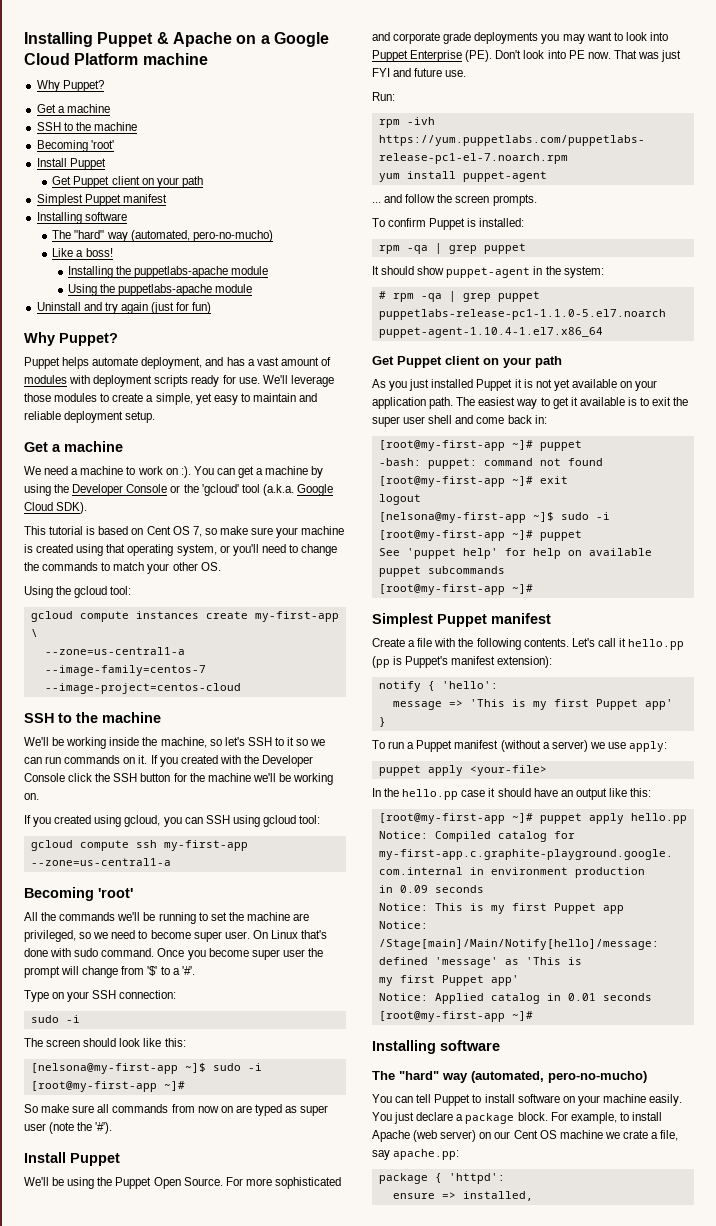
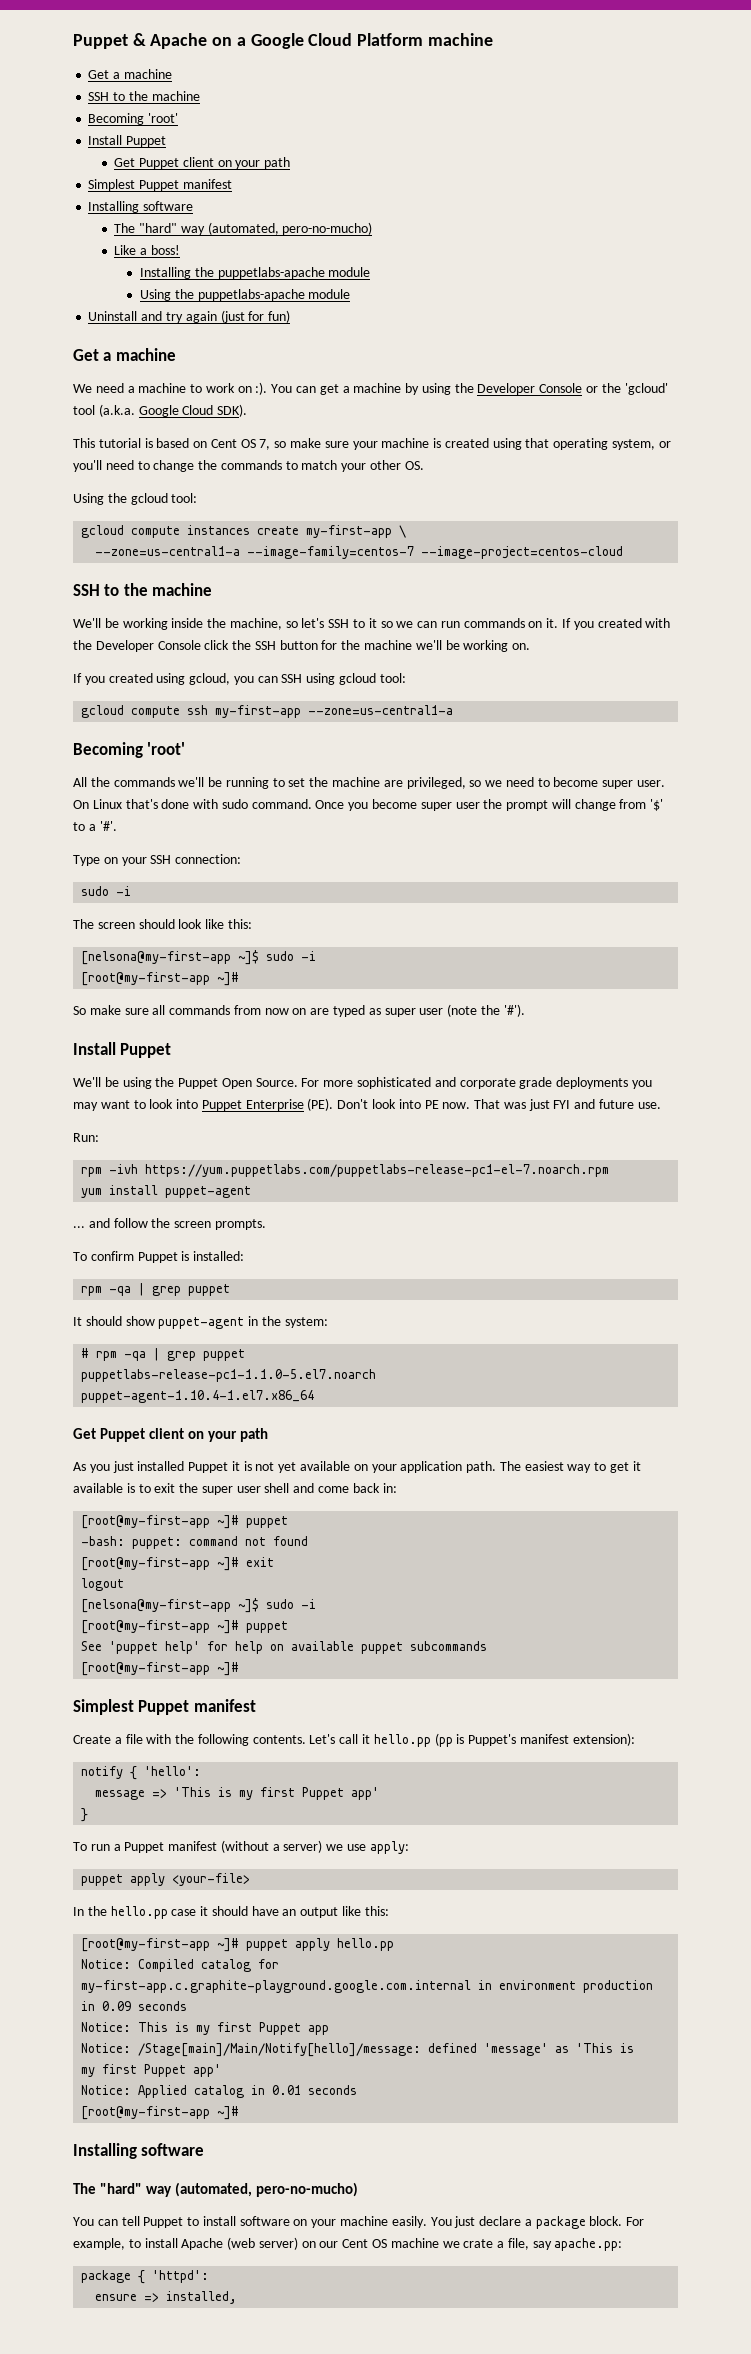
[24,32,93,47] Installing -> (73, 41) none
[36,80,104,92] // Why Puppet? -> (493, 39) none
[24,332,118,346] [24,357,331,369] [24,375,334,387] [24,393,318,405] [24,411,156,423] // Why Puppet? // Puppet helps automate deployment, and has a vast amount of modules with deployment scripts ready for use. We'll leverage those modules to create a simple, yet easy to maintain and reliable deployment setup. -> (291, 316) none

